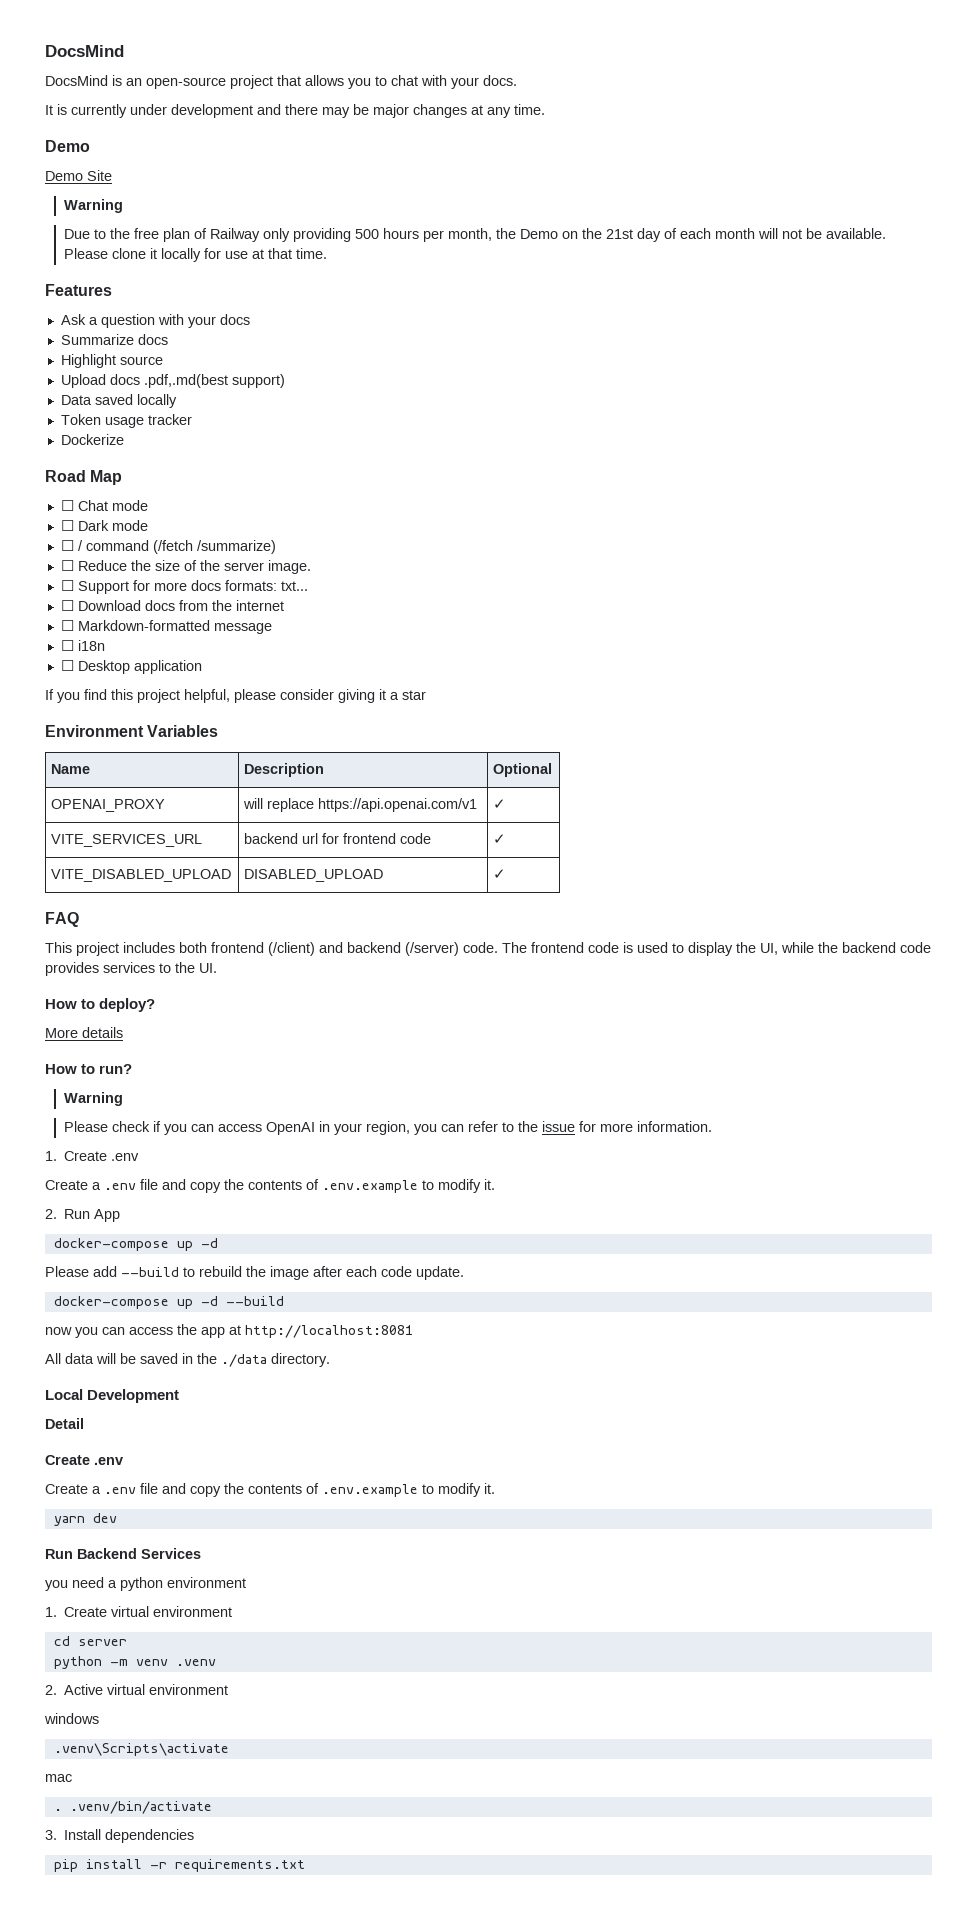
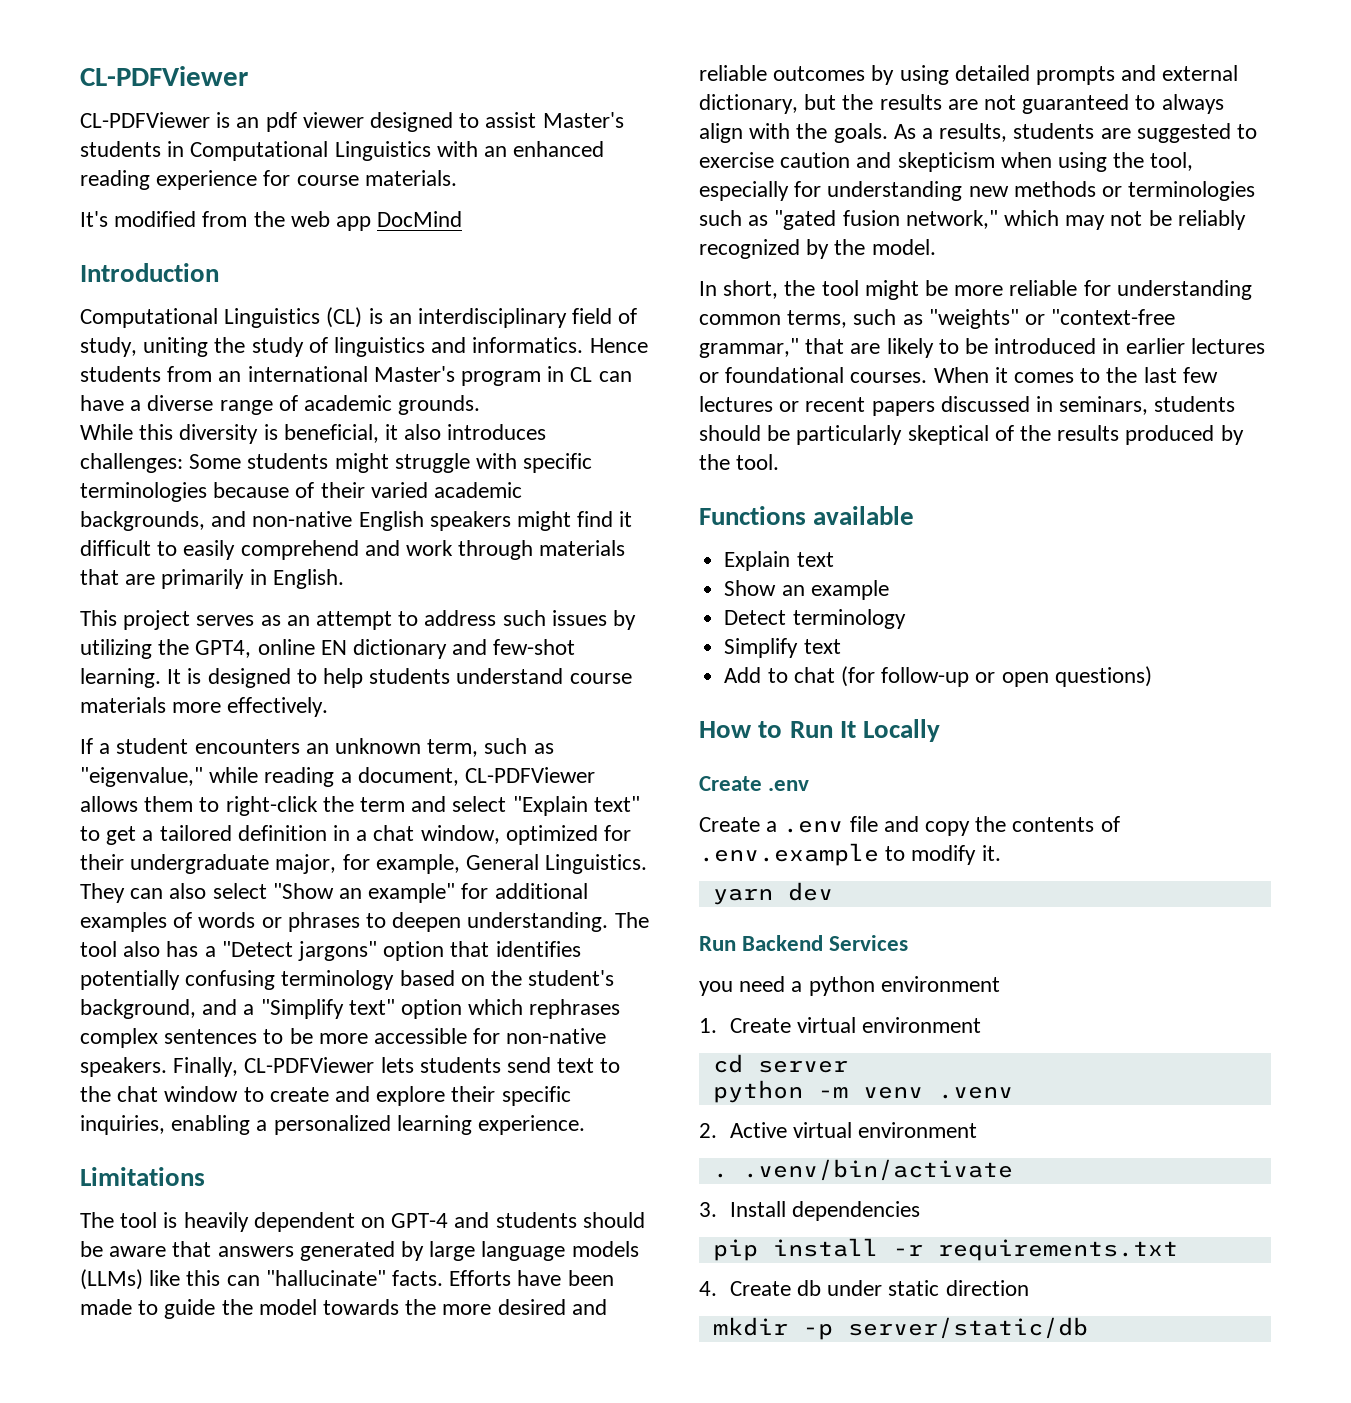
[45,45,124,57] [45,75,517,89] [45,104,545,118] [45,140,90,152] [45,170,112,181] [64,199,124,213] [64,228,887,242] [64,248,328,262] [45,284,112,296] [60,314,250,328] [60,334,168,345] [60,354,163,368] [60,374,285,388] [60,394,177,408] [60,414,192,428] [60,434,124,445] [45,470,123,485] [60,500,148,511] [60,520,148,531] [60,540,276,554] [60,560,311,574] [60,580,308,594] [60,600,284,611] [60,620,272,634] [60,640,105,651] [60,660,202,674] [45,689,426,703] [45,725,219,737] [51,764,91,774] [244,763,325,777] [493,763,553,777] [51,799,166,812] [243,798,478,812] [493,799,507,809] [51,834,203,847] [244,833,432,844] [493,834,507,844] [51,869,232,882] [244,869,384,882] [493,869,507,879] [45,912,79,927] [45,942,931,956] [45,962,217,976] [45,998,156,1012] [45,1027,123,1038] [45,1064,133,1074] [64,1092,124,1106] [64,1121,713,1135] [45,1151,140,1161] [45,1179,495,1193] [45,1209,121,1222] [53,1238,218,1251] [45,1266,464,1280] [53,1296,284,1309] [45,1324,413,1338] [45,1353,330,1367] [45,1389,180,1403] [45,1418,84,1429] DocsMind // DocsMind is an open-source project that allows you to chat with your docs. // It is currently under development and there may be major changes at any time. // Demo // Demo Site // Warning // Due to the free plan of Railway only providing 500 hours per month, the Demo on the 21st day of each month will not be available. Please clone it locally for use at that time. // Features // Ask a question with your docs // Summarize docs // Highlight source // Upload docs .pdf,.md(best support) // Data saved locally // Token usage tracker // Dockerize // Road Map // ☐ Chat mode // ☐ Dark mode // ☐ / command (/fetch /summarize) // ☐ Reduce the size of the server image. // ☐ Support for more docs formats: txt... // ☐ Download docs from the internet // ☐ Markdown-formatted message // ☐ i18n // ☐ Desktop application // If you find this project helpful, please consider giving it a star // Environment Variables // Name | Description | Optional // OPENAI_PROXY | will replace https://api.openai.com/v1 | ✓ // VITE_SERVICES_URL | backend url for frontend code | ✓ // VITE_DISABLED_UPLOAD | DISABLED_UPLOAD | ✓ // FAQ // This project includes both frontend (/client) and backend (/server) code. The frontend code is used to display the UI, while the backend code provides services to the UI. // How to deploy? // More details // How to run? // Warning // Please check if you can access OpenAI in your region, you can refer to the issue for more information. // 1. Create .env // Create a .env file and copy the contents of .env.example to modify it. // 2. Run App // docker-compose up -d // Please add --build to rebuild the image after each code update. // docker-compose up -d --build // now you can access the app at http://localhost:8081 // All data will be saved in the ./data directory. // Local Development // Detail -> [80,66,248,86] [80,112,624,132] [80,141,605,161] [80,170,457,190] [80,211,463,231] [80,263,219,282] [80,307,638,328] [80,337,648,357] [80,366,632,386] [80,395,481,415] [80,424,547,444] [80,453,593,473] [80,482,523,502] [80,511,633,531] [80,540,626,560] [80,569,344,589] [80,610,637,630] [80,639,576,659] [80,668,632,688] [80,697,329,717] [80,738,554,757] [80,767,596,787] [80,796,640,816] [80,825,632,845] [80,854,648,874] [80,883,588,903] [80,912,649,932] [80,941,581,961] [80,970,615,990] [80,999,621,1019] [80,1028,607,1048] [80,1057,621,1077] [80,1086,571,1106] [80,1115,586,1135] [80,1167,205,1186] [80,1212,645,1232] [80,1241,639,1261] [80,1269,614,1290] [80,1299,607,1319] [699,65,1239,85] [699,94,1224,114] [699,123,1258,143] [699,152,1194,172] [699,181,1256,201] [699,210,1246,230] [699,239,936,259] [699,280,1252,300] [699,309,1176,329] [699,338,1265,358] [699,367,1218,383] [699,396,1236,416] [699,425,1244,445] [699,454,780,470] [699,506,915,525] [724,551,834,571] [724,580,889,600] [724,609,906,629] [724,638,841,658] [724,666,1152,687] [699,719,941,742] CL-PDFViewer // CL-PDFViewer is an pdf viewer designed to assist Master's students in Computational Linguistics with an enhanced reading experience for course materials. // It's modified from the web app DocMind // Introduction // Computational Linguistics (CL) is an interdisciplinary field of study, uniting the study of linguistics and informatics. Hence students from an international Master's program in CL can have a diverse range of academic grounds. // While this diversity is beneficial, it also introduces challenges: Some students might struggle with specific terminologies because of their varied academic backgrounds, and non-native English speakers might find it difficult to easily comprehend and work through materials that are primarily in English. // This project serves as an attempt to address such issues by utilizing the GPT4, online EN dictionary and few-shot learning. It is designed to help students understand course materials more effectively. // If a student encounters an unknown term, such as "eigenvalue," while reading a document, CL-PDFViewer allows them to right-click the term and select "Explain text" to get a tailored definition in a chat window, optimized for their undergraduate major, for example, General Linguistics. They can also select "Show an example" for additional examples of words or phrases to deepen understanding. The tool also has a "Detect jargons" option that identifies potentially confusing terminology based on the student's background, and a "Simplify text" option which rephrases complex sentences to be more accessible for non-native speakers. Finally, CL-PDFViewer lets students send text to the chat window to create and explore their specific inquiries, enabling a personalized learning experience. // Limitations // The tool is heavily dependent on GPT-4 and students should be aware that answers generated by large language models (LLMs) like this can "hallucinate" facts. Efforts have been made to guide the model towards the more desired and reliable outcomes by using detailed prompts and external dictionary, but the results are not guaranteed to always align with the goals. As a results, students are suggested to exercise caution and skepticism when using the tool, especially for understanding new methods or terminologies such as "gated fusion network," which may not be reliably recognized by the model. // In short, the tool might be more reliable for understanding common terms, such as "weights" or "context-free grammar," that are likely to be introduced in earlier lectures or foundational courses. When it comes to the last few lectures or recent papers discussed in seminars, students should be particularly skeptical of the results produced by the tool. // Functions available // Explain text // Show an example // Detect terminology // Simplify text // Add to chat (for follow-up or open questions) // How to Run It Locally
[44,1713,99,1724] [53,1743,229,1756] [45,1774,72,1782] // windows // .venv\Scripts\activate // mac -> (978, 1130) none
(305, 1865) none -> [699,1280,1029,1296] [712,1317,1088,1340] // 4. Create db under static direction // mkdir -p server/static/db

